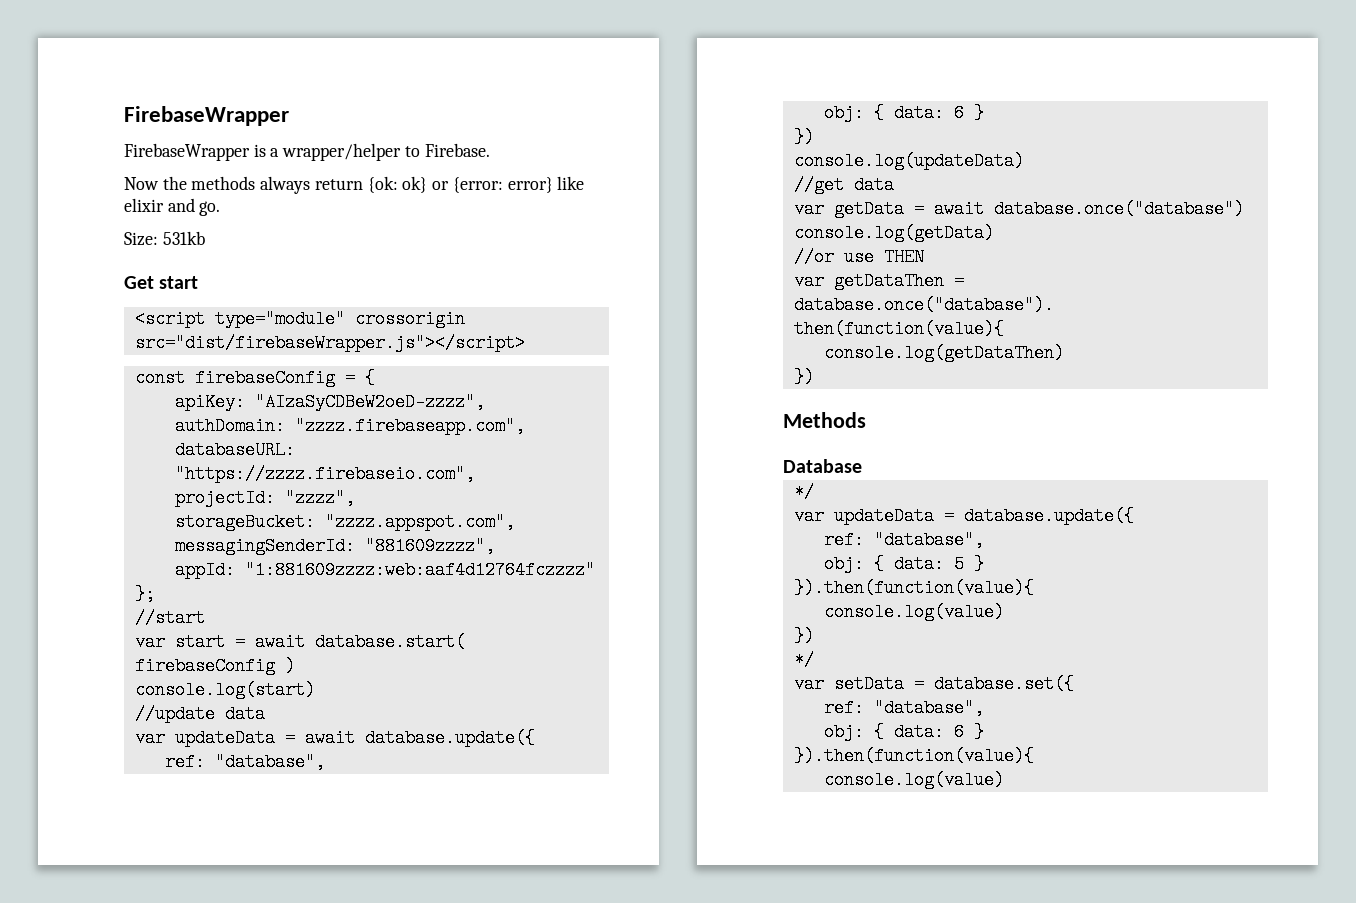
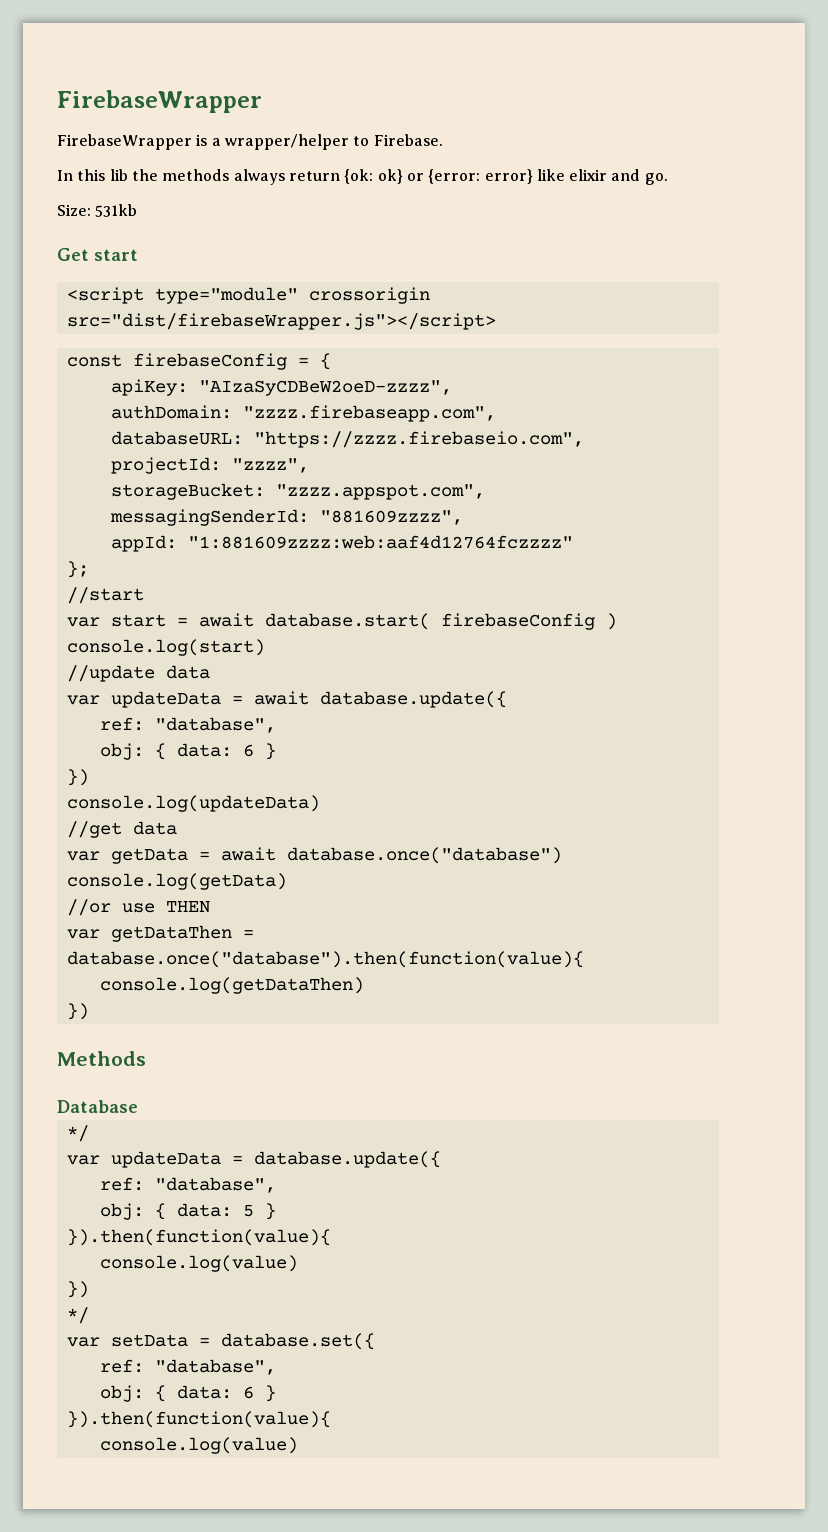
[124,177,159,190] Now -> [57,169,128,181] In this lib

